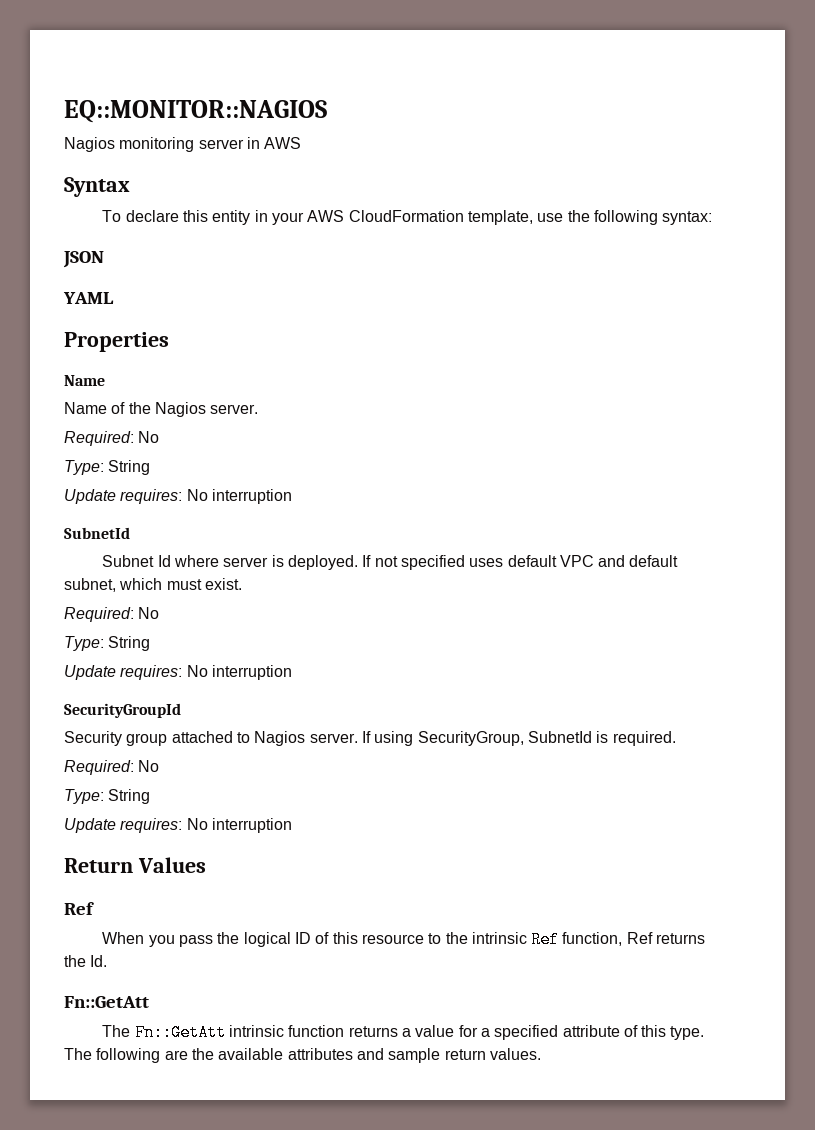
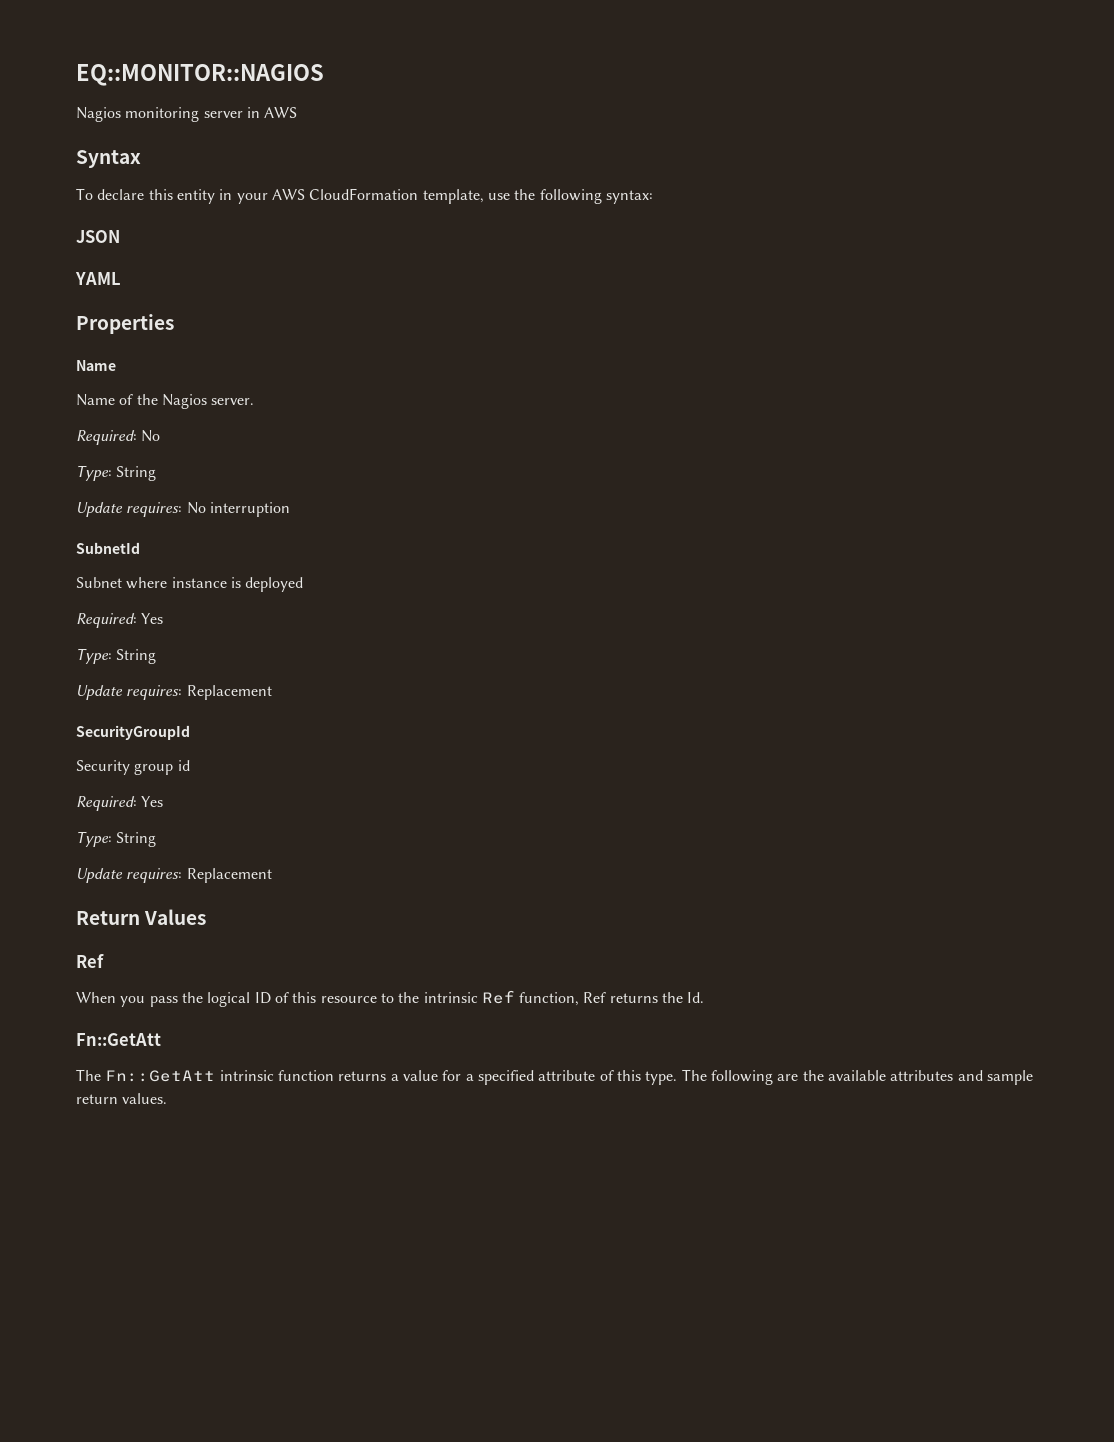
[157,555,679,570] [64,578,242,592] [64,607,160,622] [64,636,151,651] [64,665,292,680] Id where server is deployed. If not specified uses default VPC and default subnet, which must exist. // Required: No // Type: String // Update requires: No interruption -> [126,577,304,592] [76,613,164,628] [76,648,157,664] [76,685,272,700] where instance is deployed // Required: Yes // Type: String // Update requires: Replacement
[171,731,676,746] [64,760,160,775] [64,789,151,804] [64,818,292,833] attached to Nagios server. If using SecurityGroup, SubnetId is required. // Required: No // Type: String // Update requires: No interruption -> [177,760,190,771] [76,796,164,811] [76,831,157,847] [76,868,272,883] id // Required: Yes // Type: String // Update requires: Replacement

